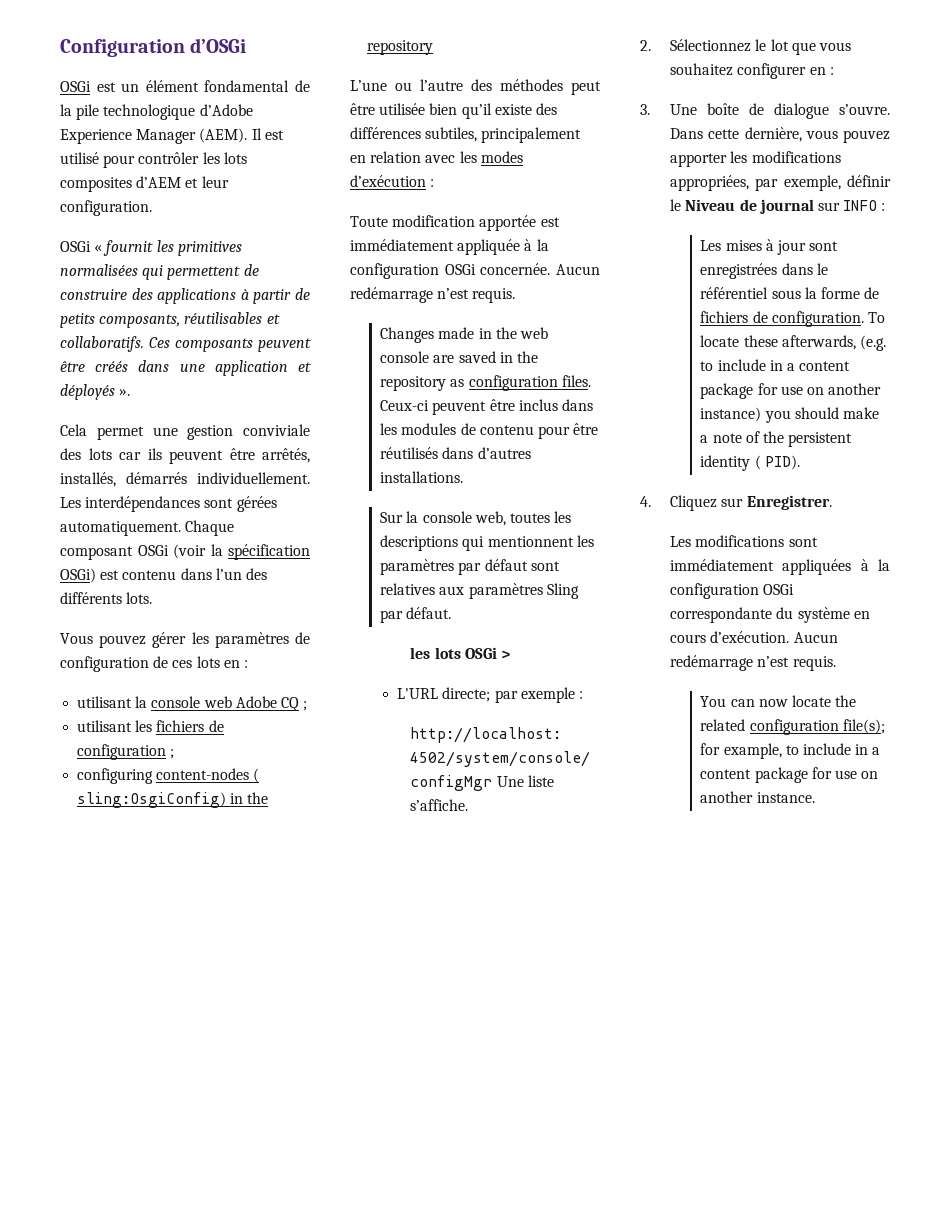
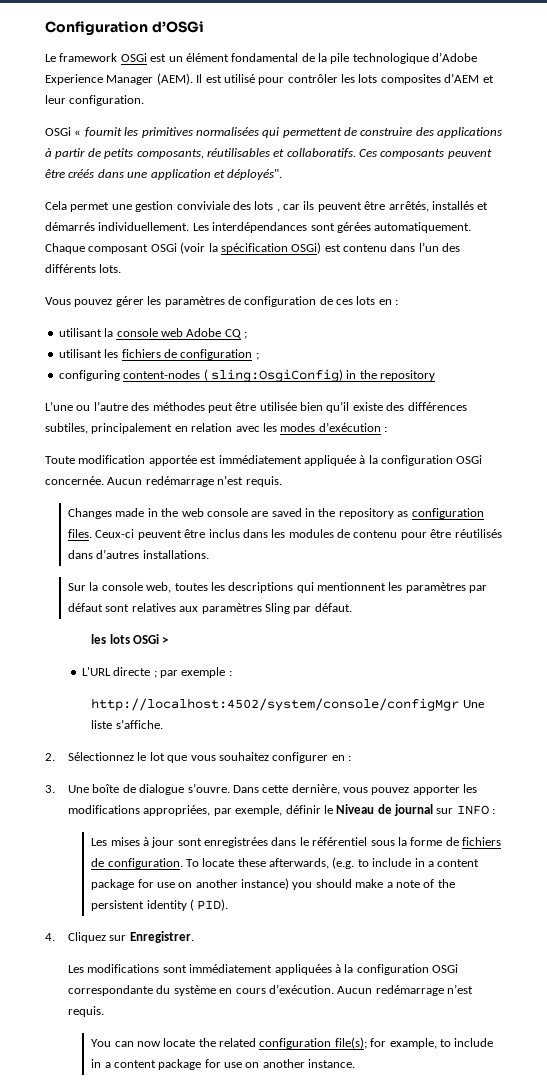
(247, 45) none -> [45,53,118,62] Le framework
[60,384,131,400] déployés ». -> [227,169,283,180] déployés".
(112, 454) none -> [276,209,280,212] ,
[60,472,116,487] installés, -> [431,201,489,210] installés et
[442,687,491,702] directe; -> [113,667,157,678] directe ;

